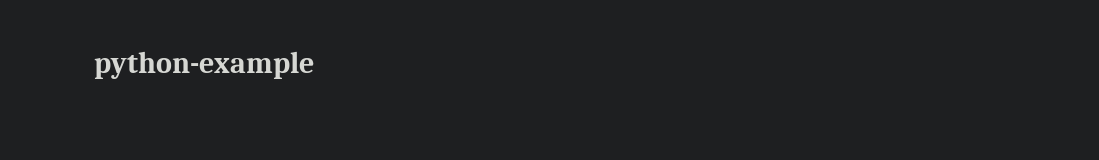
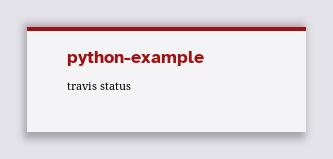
(314, 65) none -> [67,82,131,90] // travis status

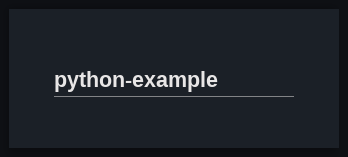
[67,82,131,90] // travis status -> (218, 81) none

